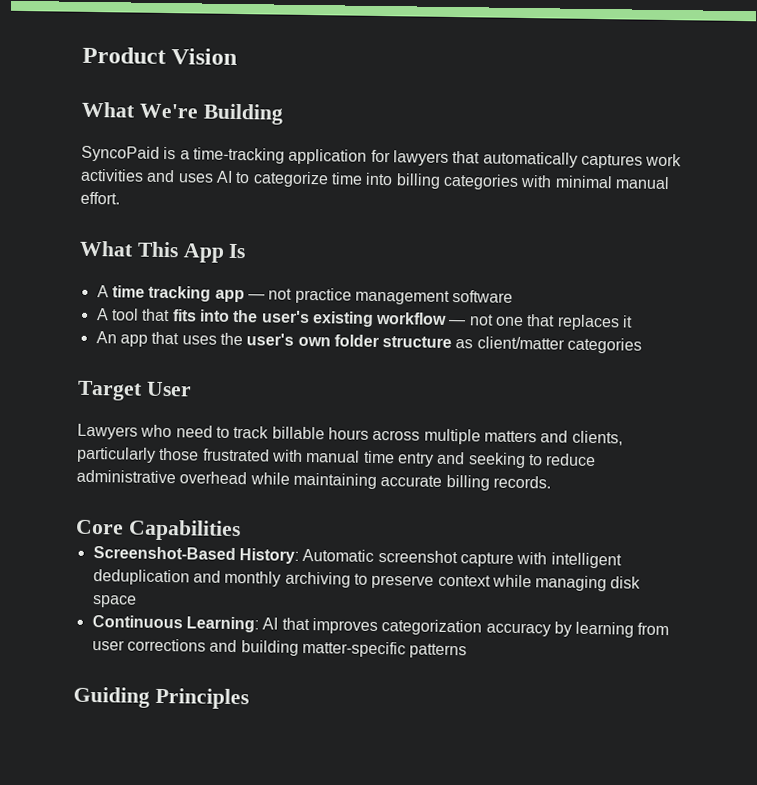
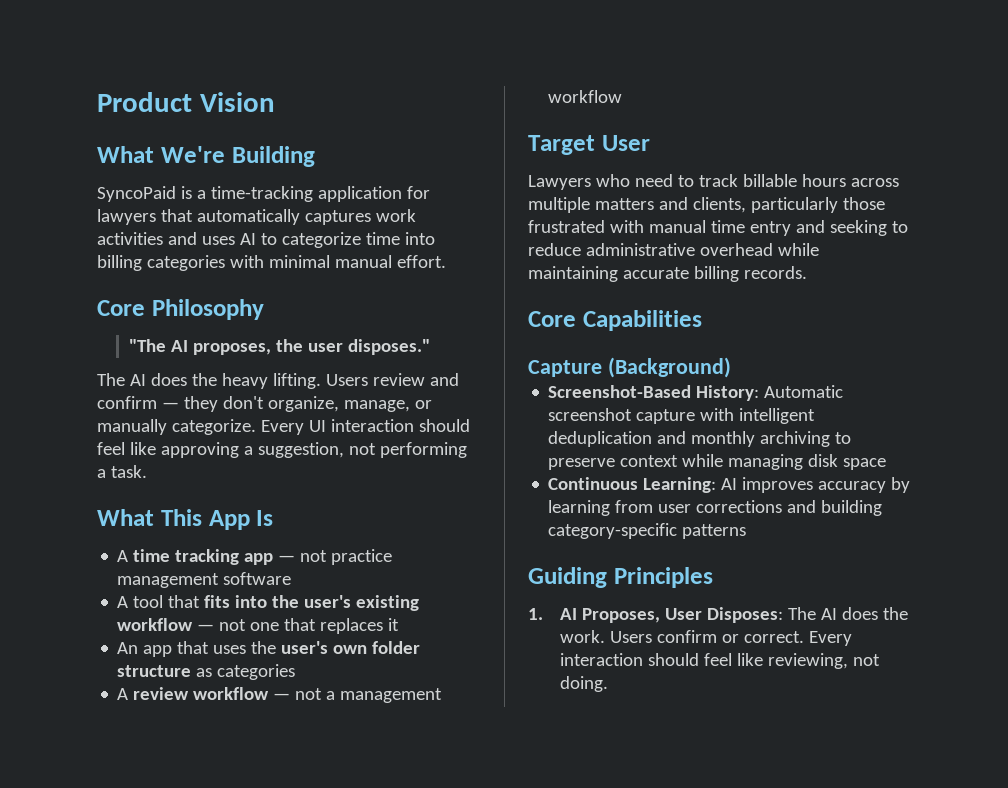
(120, 198) none -> [97,299,264,320] [128,339,430,355] [97,373,459,389] [97,396,432,412] [97,419,470,435] [97,442,467,458] [97,465,147,478] // Core Philosophy // "The AI proposes, the user disposes." // The AI does the heavy lifting. Users review and confirm — they don't organize, manage, or manually categorize. Every UI interaction should feel like approving a suggestion, not performing a task.
[476,336,643,354] client/matter categories -> [217,664,296,680] [117,687,443,703] [548,90,623,103] categories // A review workflow — not a management workflow
(241, 530) none -> [528,357,731,378] // Capture (Background)
[281,617,483,636] that improves categorization -> [742,477,814,493] improves
[301,640,406,658] matter-specific -> [548,523,678,539] category-specific
(249, 698) none -> [528,607,908,623] [559,630,852,646] [559,653,880,669] [559,676,608,692] // 1. AI Proposes, User Disposes: The AI does the work. Users confirm or correct. Every interaction should feel like reviewing, not doing.

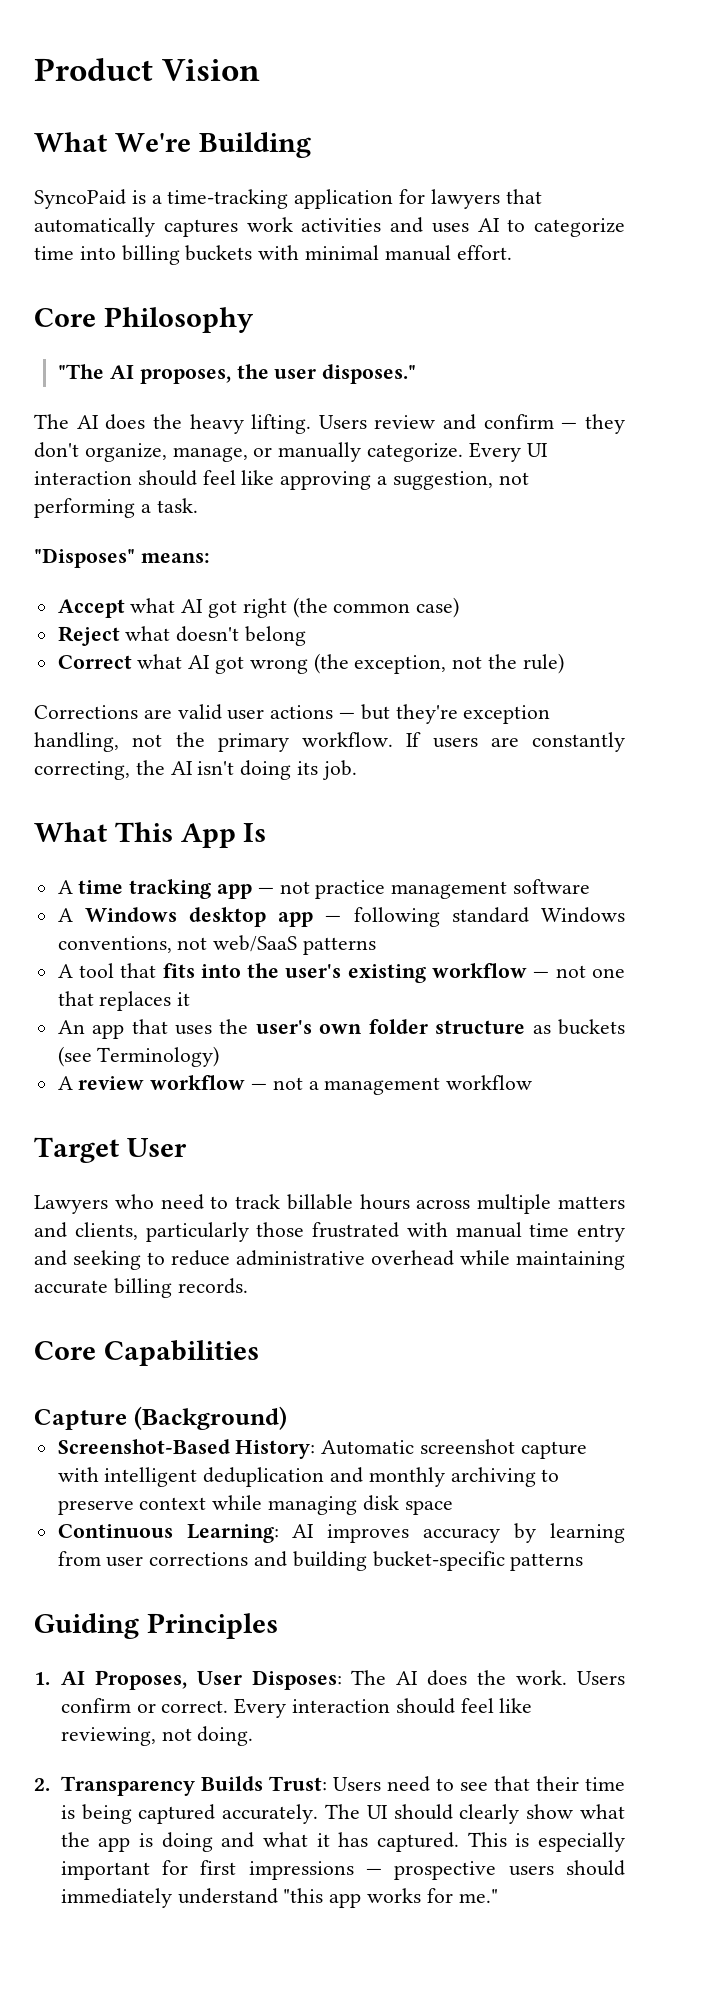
[146,255,225,271] categories -> [185,245,253,261] buckets
(147, 471) none -> [34,548,210,568] [57,597,460,618] [57,626,307,646] [57,653,564,674] [34,704,551,724] [34,732,625,752] [34,760,357,780] // "Disposes" means: // Accept what AI got right (the common case) // Reject what doesn't belong // Correct what AI got wrong (the exception, not the rule) // Corrections are valid user actions — but they're exception handling, not the primary workflow. If users are constantly correcting, the AI isn't doing its job.
(292, 578) none -> [57,907,625,927] [57,935,377,955] // A Windows desktop app — following standard Windows conventions, not web/SaaS patterns
[217,664,296,680] categories -> [558,1019,625,1035] [57,1046,220,1067] buckets (see Terminology)
[548,523,678,539] category-specific -> [372,1551,505,1571] bucket-specific
(608, 684) none -> [34,1776,625,1796] [60,1804,625,1824] [60,1832,626,1852] [60,1860,625,1880] [60,1888,498,1908] // 2. Transparency Builds Trust: Users need to see that their time is being captured accurately. The UI should clearly show what the app is doing and what it has captured. This is especially important for first impressions — prospective users should immediately understand "this app works for me."

